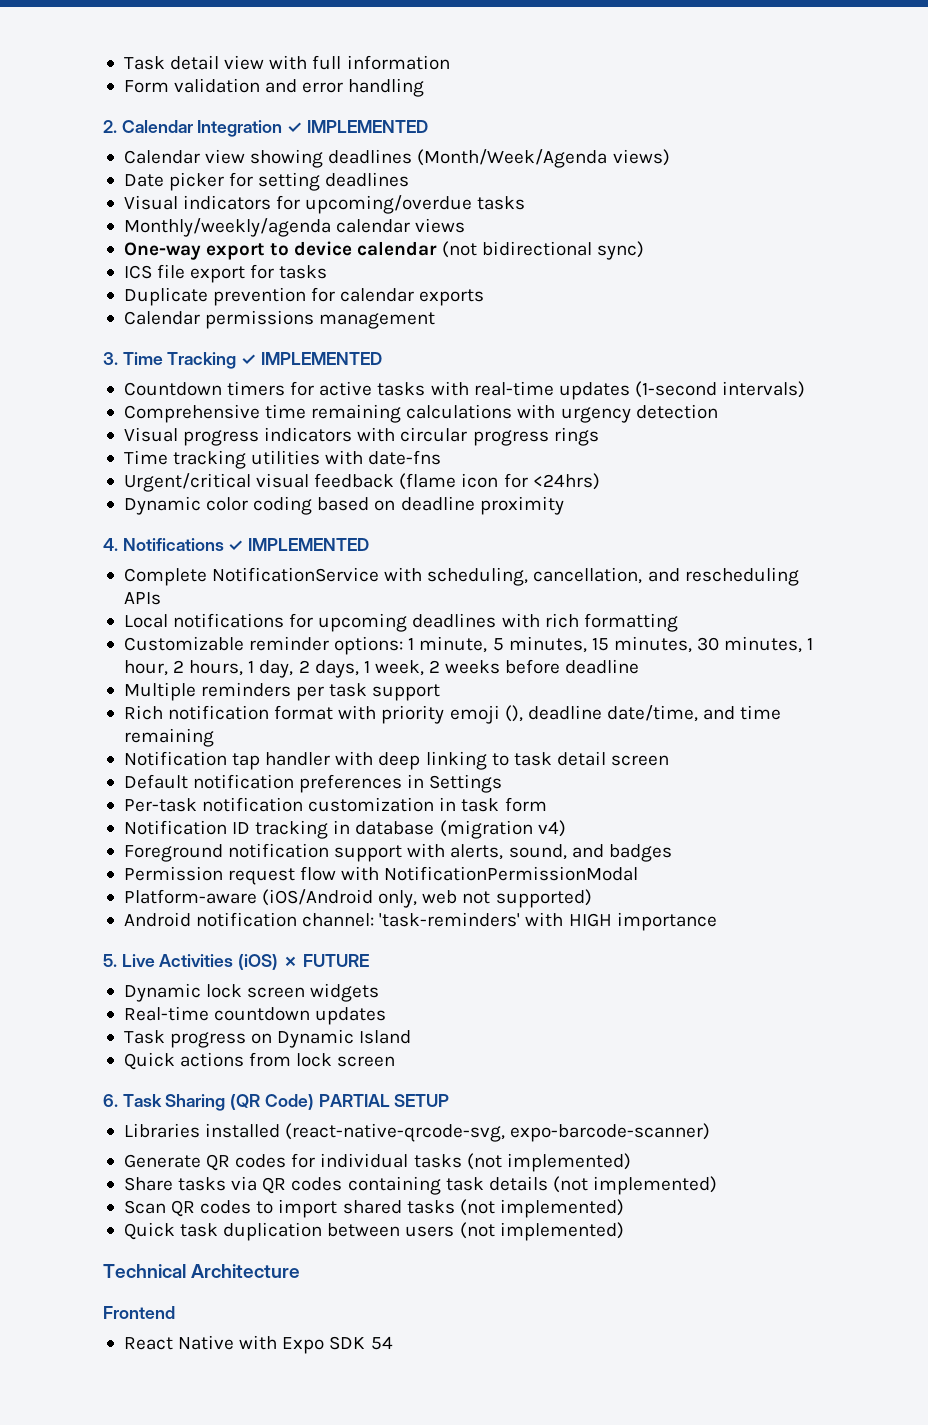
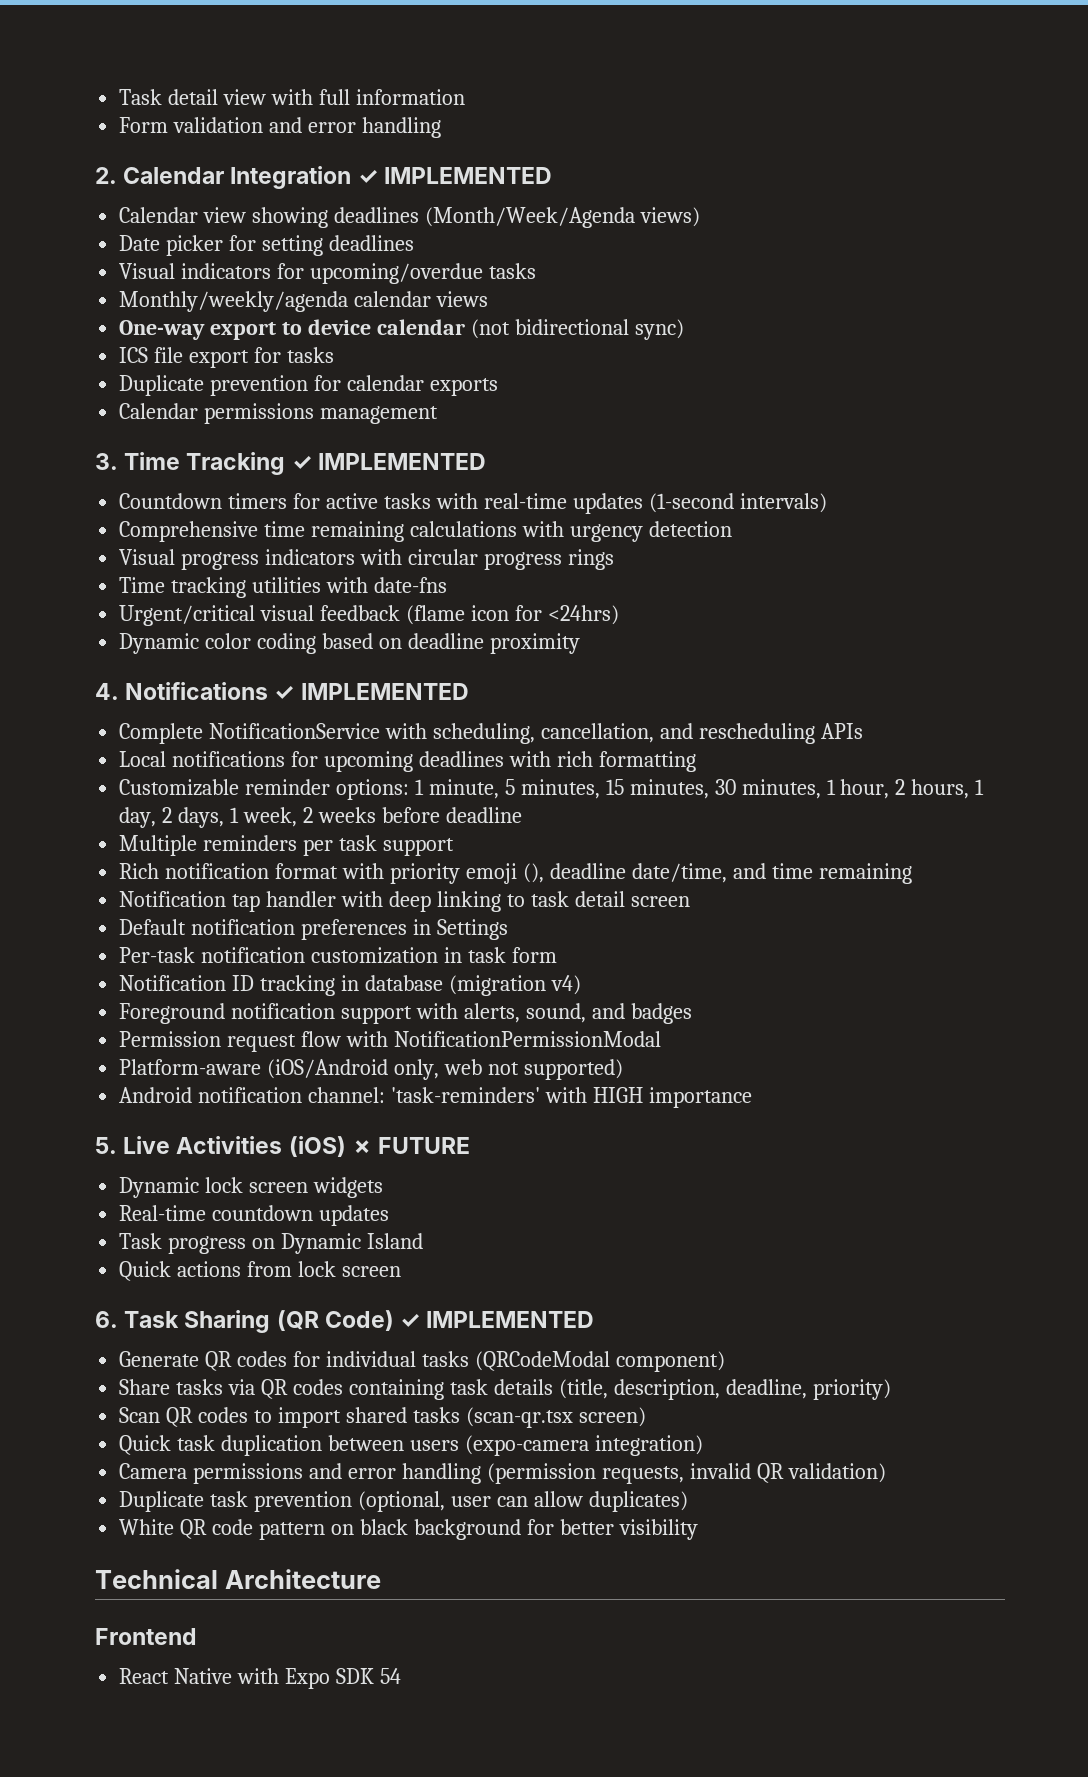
[318,1094,450,1107] [123,1123,711,1142] PARTIAL SETUP // Libraries installed (react-native-qrcode-svg, expo-barcode-scanner) -> [400,1311,595,1328] ✓ IMPLEMENTED
[466,1153,631,1172] (not implemented) -> [474,1351,725,1372] (QRCodeModal component)
[552,1176,718,1195] (not implemented) -> [558,1379,891,1400] (title, description, deadline, priority)
[459,1199,624,1218] (not implemented) -> [465,1407,646,1428] (scan-qr.tsx screen)
[459,1222,624,1241] (not implemented) -> [464,1435,703,1456] [119,1463,886,1484] [119,1491,688,1512] [119,1519,698,1540] (expo-camera integration) // Camera permissions and error handling (permission requests, invalid QR validation) // Duplicate task prevention (optional, user can allow duplicates) // White QR code pattern on black background for better visibility

